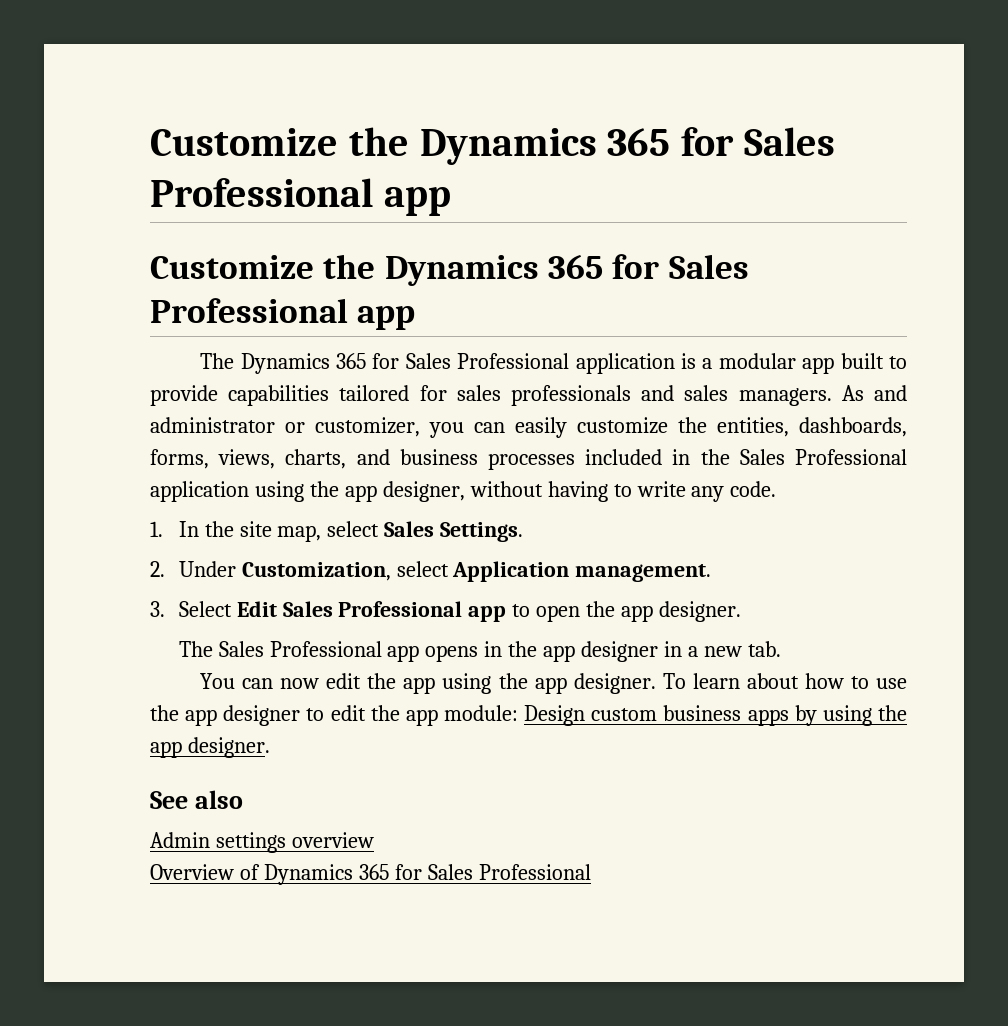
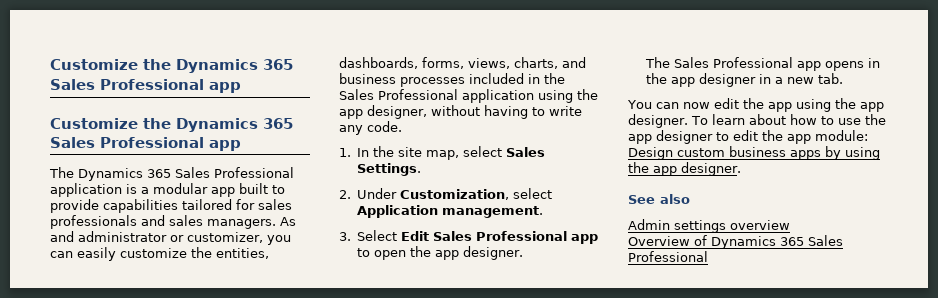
[150,127,735,165] Customize the Dynamics 365 for -> [50,59,293,73] Customize the Dynamics 365
[612,254,660,279] for -> (293, 123) none
[372,353,400,369] for -> (171, 173) none
[394,864,422,880] for -> (804, 241) none

